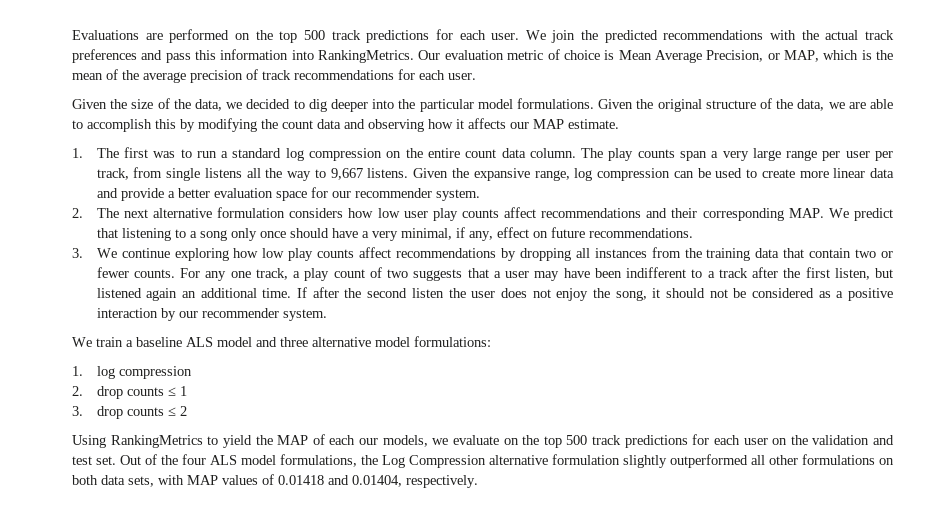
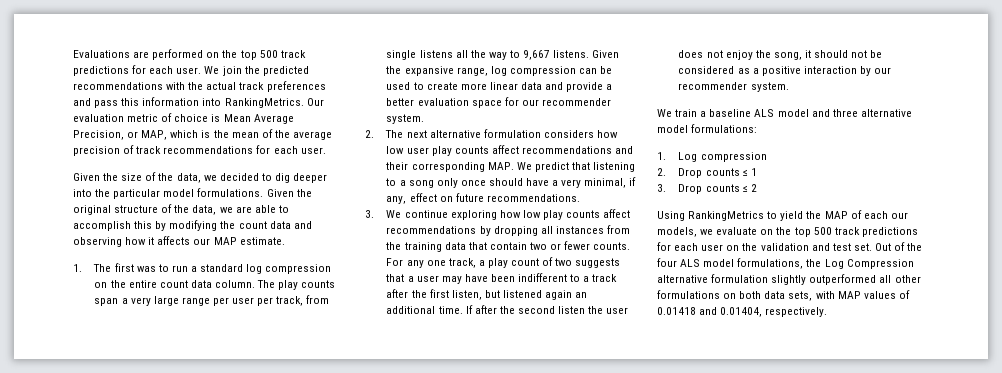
[96,366,115,379] log -> [678,152,698,162] Log
[96,386,123,399] drop -> [678,168,703,178] Drop
[96,406,123,419] drop -> [678,184,703,194] Drop

